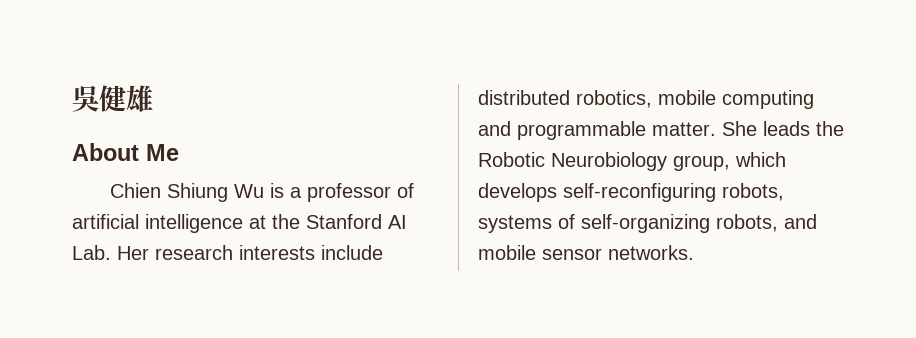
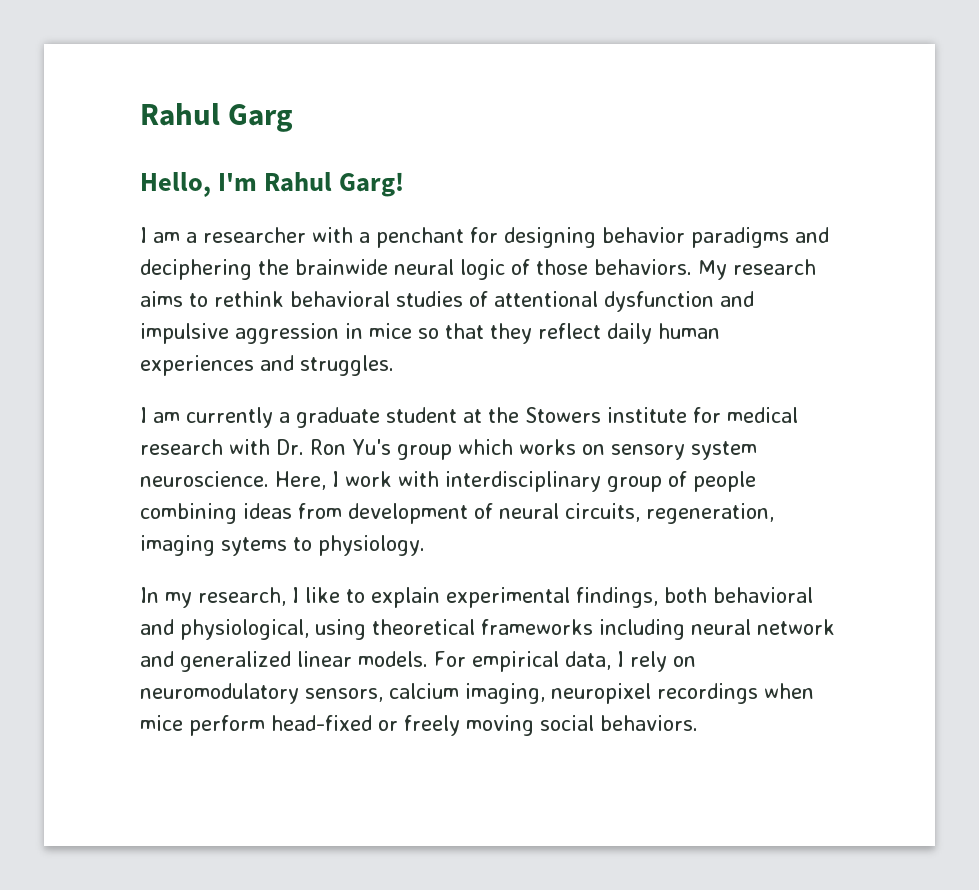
[72,85,153,112] [72,143,179,161] [109,183,414,202] [72,214,407,233] [72,245,383,260] [478,90,814,109] [478,121,844,140] [478,152,786,171] [478,183,784,202] [478,214,817,233] [478,245,694,260] 吳健雄 // About Me // Chien Shiung Wu is a professor of artificial intelligence at the Stanford AI Lab. Her research interests include distributed robotics, mobile computing and programmable matter. She leads the Robotic Neurobiology group, which develops self-reconfiguring robots, systems of self-organizing robots, and mobile sensor networks. -> [140,103,294,132] [140,172,405,197] [140,227,829,248] [140,259,816,280] [140,291,754,312] [140,323,720,344] [140,355,394,376] [140,407,798,428] [140,439,757,460] [140,471,756,492] [140,503,774,524] [140,535,425,556] [140,587,813,608] [140,619,835,640] [140,651,696,672] [140,683,814,704] [140,715,698,736] Rahul Garg // Hello, I'm Rahul Garg! // I am a researcher with a penchant for designing behavior paradigms and deciphering the brainwide neural logic of those behaviors. My research aims to rethink behavioral studies of attentional dysfunction and impulsive aggression in mice so that they reflect daily human experiences and struggles. // I am currently a graduate student at the Stowers institute for medical research with Dr. Ron Yu's group which works on sensory system neuroscience. Here, I work with interdisciplinary group of people combining ideas from development of neural circuits, regeneration, imaging sytems to physiology. // In my research, I like to explain experimental findings, both behavioral and physiological, using theoretical frameworks including neural network and generalized linear models. For empirical data, I rely on neuromodulatory sensors, calcium imaging, neuropixel recordings when mice perform head-fixed or freely moving social behaviors.

